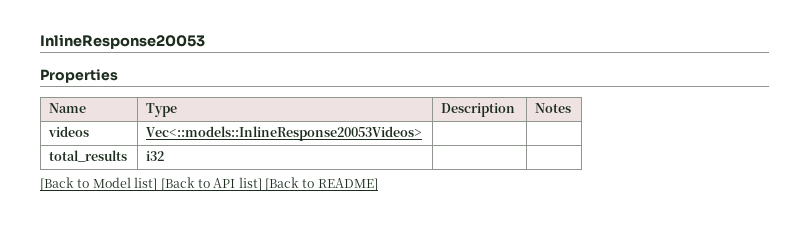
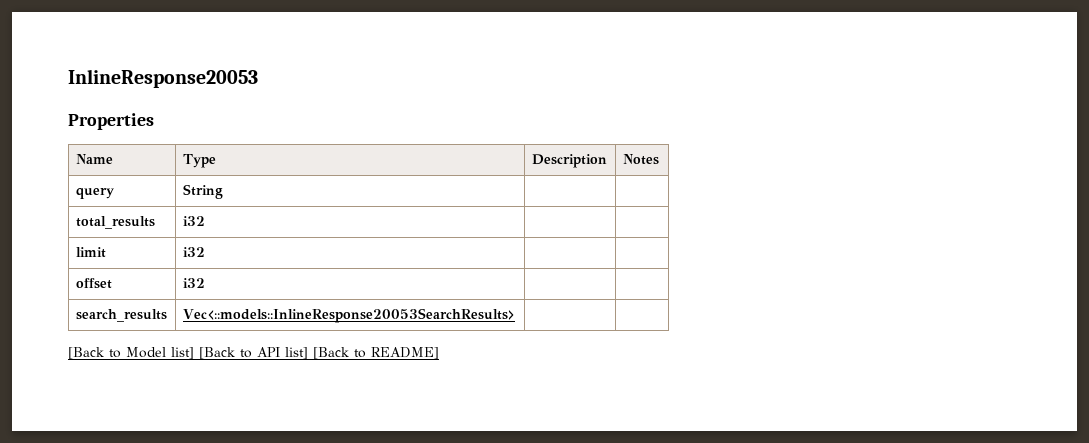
[48,126,90,137] [146,126,423,141] videos | Vec<::models::InlineResponse20053Videos> -> [75,188,114,199] [182,184,223,199] query | String
(165, 156) none -> [75,247,106,258] [182,247,205,257] [75,278,112,289] [182,278,205,288] [75,309,167,322] [182,308,515,323] // limit | i32 | | // offset | i32 | | // search_results | Vec<::models::InlineResponse20053SearchResults> | |

